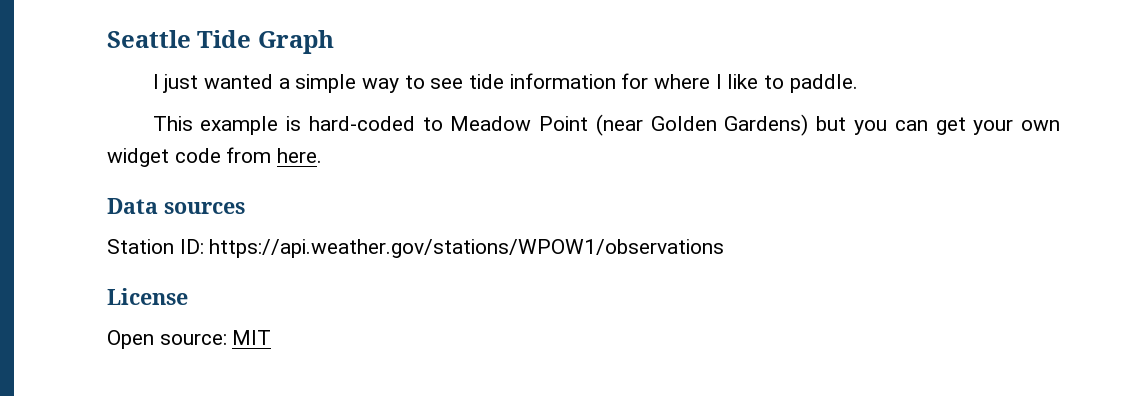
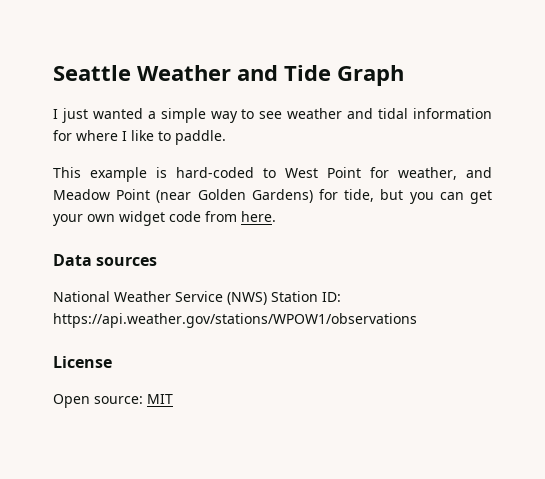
(191, 39) none -> [137,65,278,81] Weather and
[469,74,505,89] tide -> [287,108,409,119] weather and tidal
(443, 124) none -> [285,167,492,180] West Point for weather, and
(809, 125) none -> [318,189,375,202] for tide,
(245, 208) none -> [53,291,267,305] National Weather Service (NWS)

